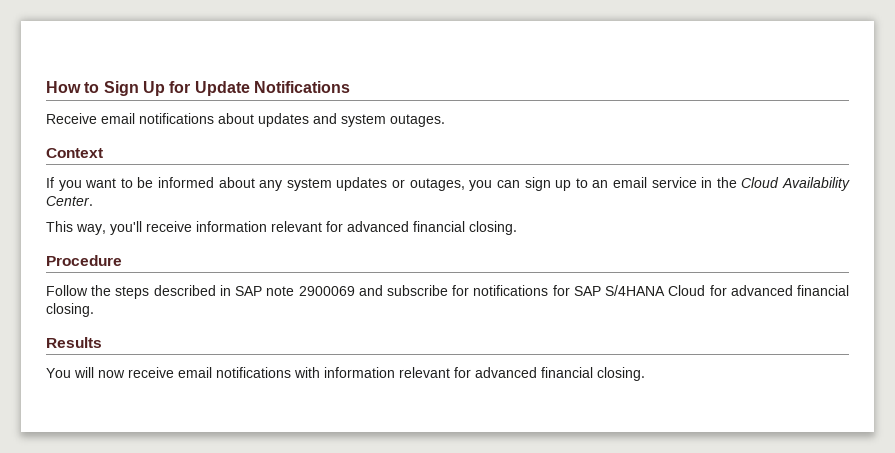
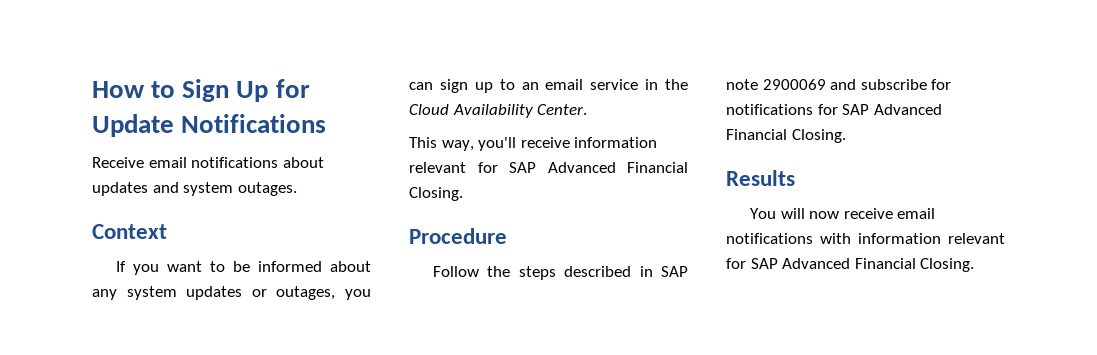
[347,221,517,235] advanced financial closing. -> [509,162,688,173] [409,187,463,201] SAP Advanced Financial Closing.
[605,285,849,296] [46,303,94,317] S/4HANA Cloud for advanced financial closing. -> [873,104,942,115] [726,129,846,143] Advanced Financial Closing.
[475,367,645,381] advanced financial closing. -> [750,258,975,272] SAP Advanced Financial Closing.

